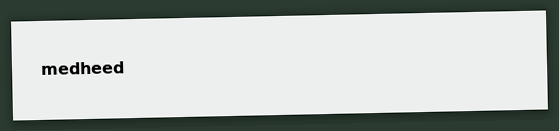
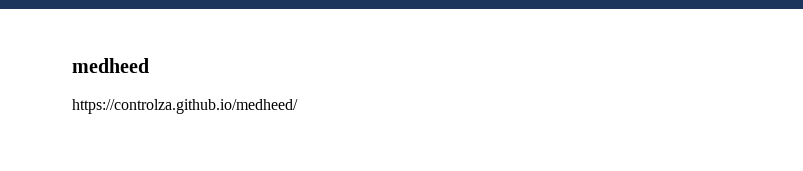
(125, 68) none -> [72,99,298,114] // https://controlza.github.io/medheed/

